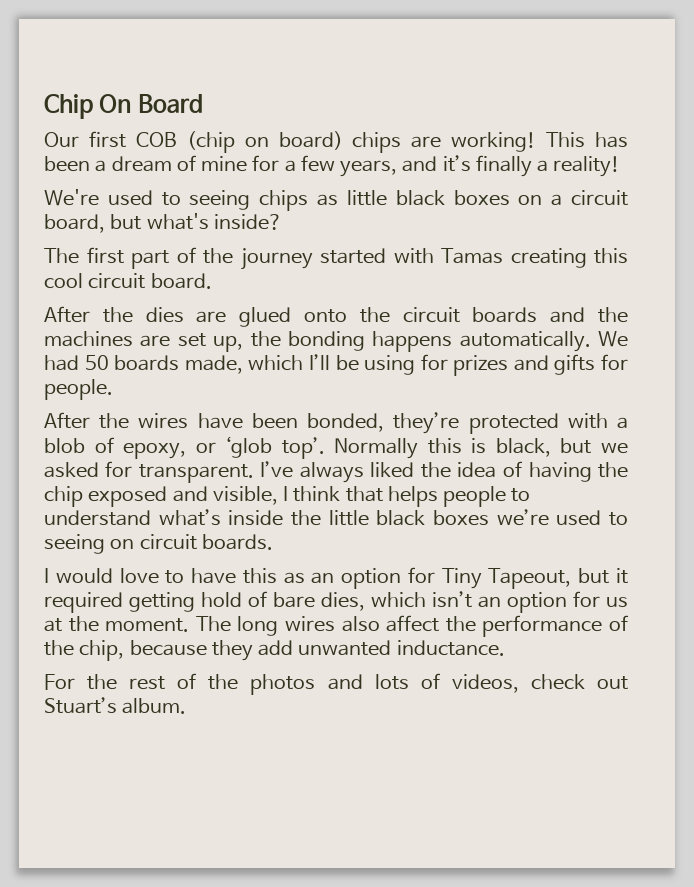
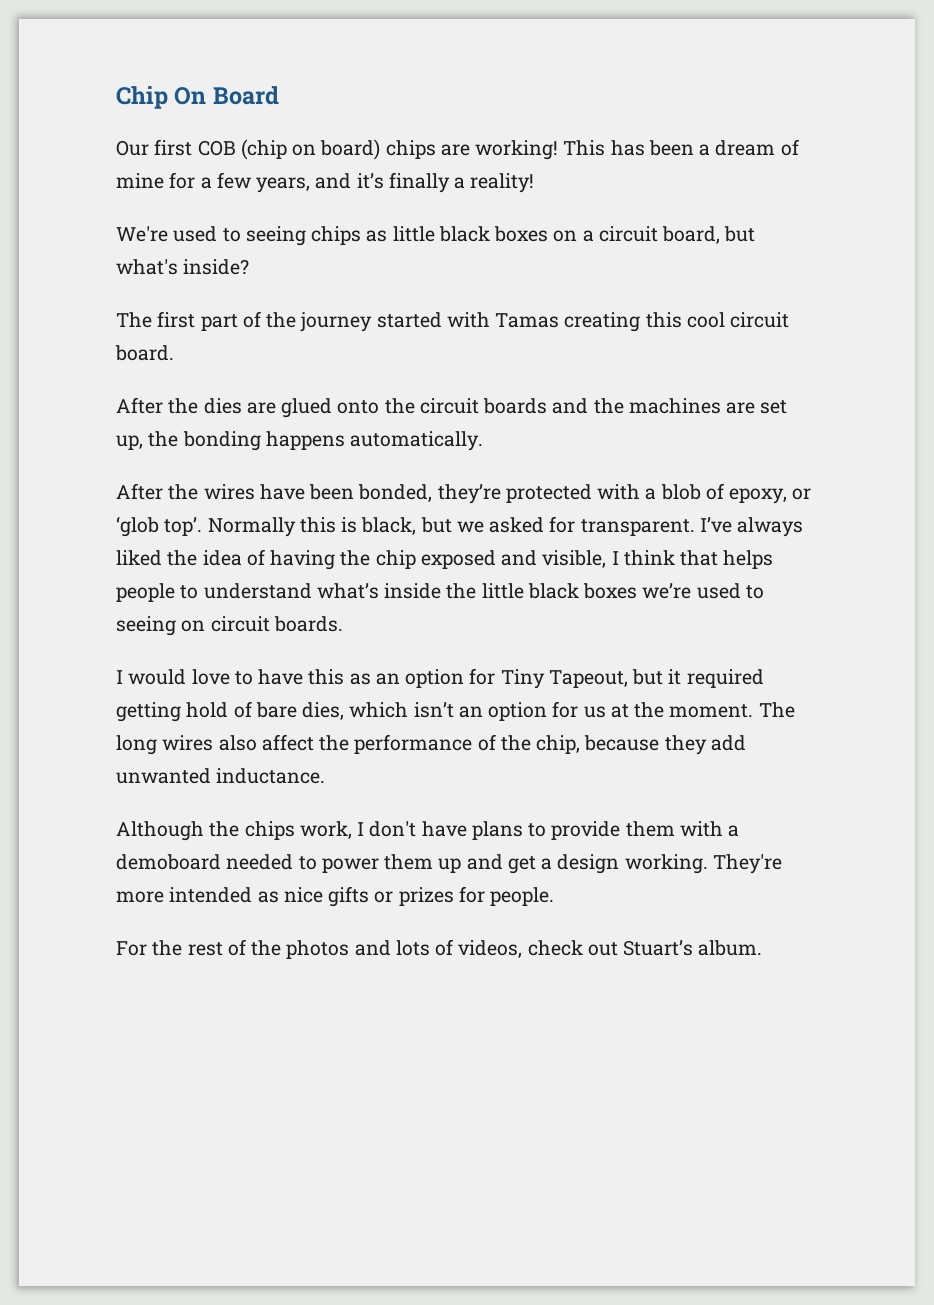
[598,331,628,347] [44,354,629,376] [44,379,113,400] We had 50 boards made, which I’ll be using for prizes and gifts for people. -> (484, 441) none
(505, 648) none -> [116,821,740,841] [116,854,782,874] [116,886,555,907] // Although the chips work, I don't have plans to provide them with a demoboard needed to power them up and get a design working. They're more intended as nice gifts or prizes for people.

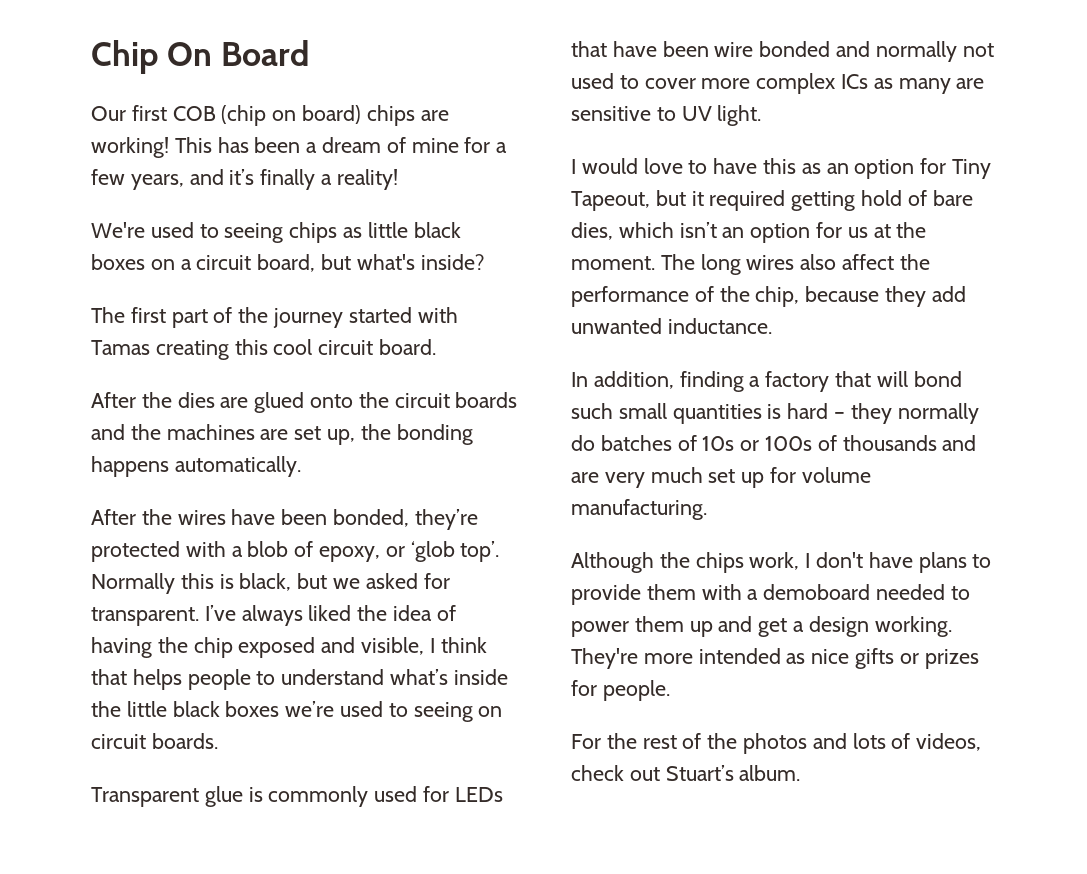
(343, 624) none -> [91,786,503,807] [571,41,994,62] [571,73,985,94] [571,105,762,126] // Transparent glue is commonly used for LEDs that have been wire bonded and normally not used to cover more complex ICs as many are sensitive to UV light.
(326, 776) none -> [571,371,962,392] [571,403,979,424] [571,435,977,451] [571,467,871,488] [571,499,707,520] // In addition, finding a factory that will bond such small quantities is hard – they normally do batches of 10s or 100s of thousands and are very much set up for volume manufacturing.

